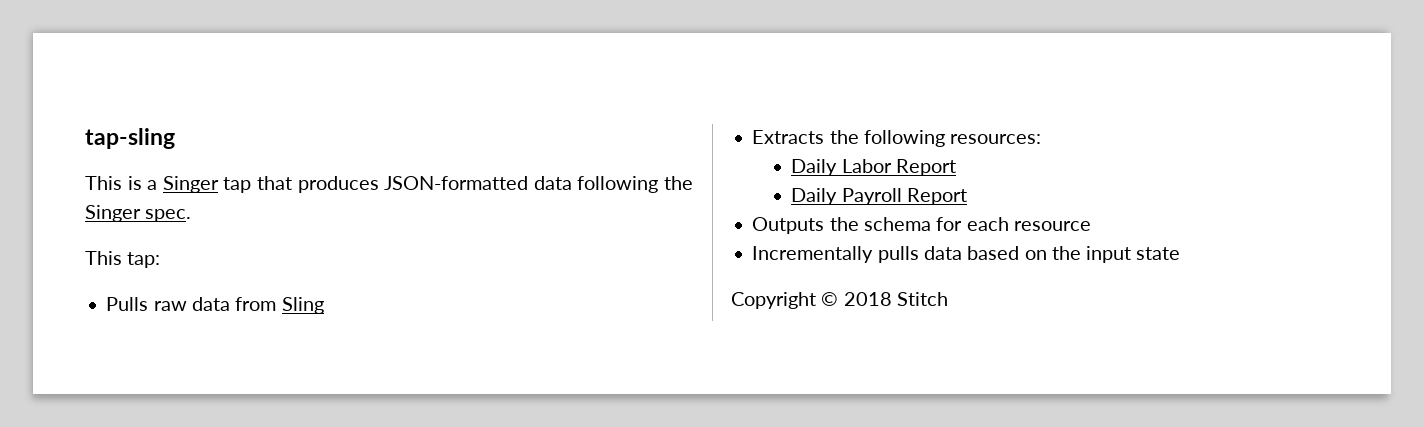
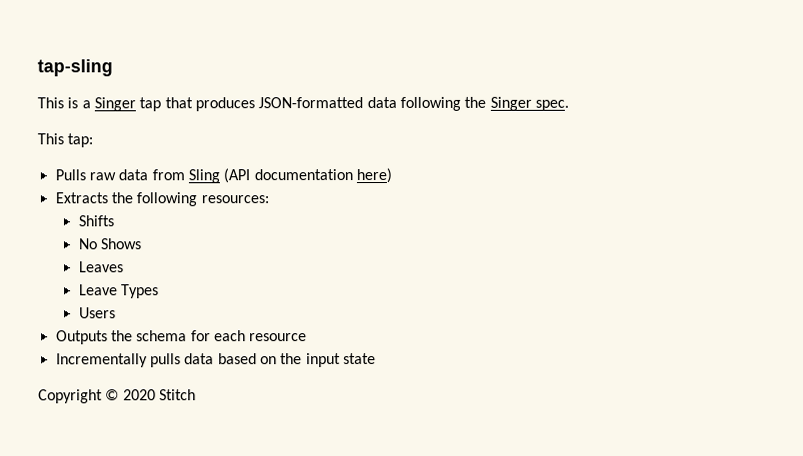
(324, 305) none -> [223,168,392,184] (API documentation here)
[791,159,956,176] [791,188,967,205] Daily Labor Report // Daily Payroll Report -> [77,215,114,227] [78,238,143,250] [78,261,124,273] [78,284,160,299] [78,307,116,319] Shifts // No Shows // Leaves // Leave Types // Users
[843,292,892,306] 2018 -> [122,389,156,401] 2020

